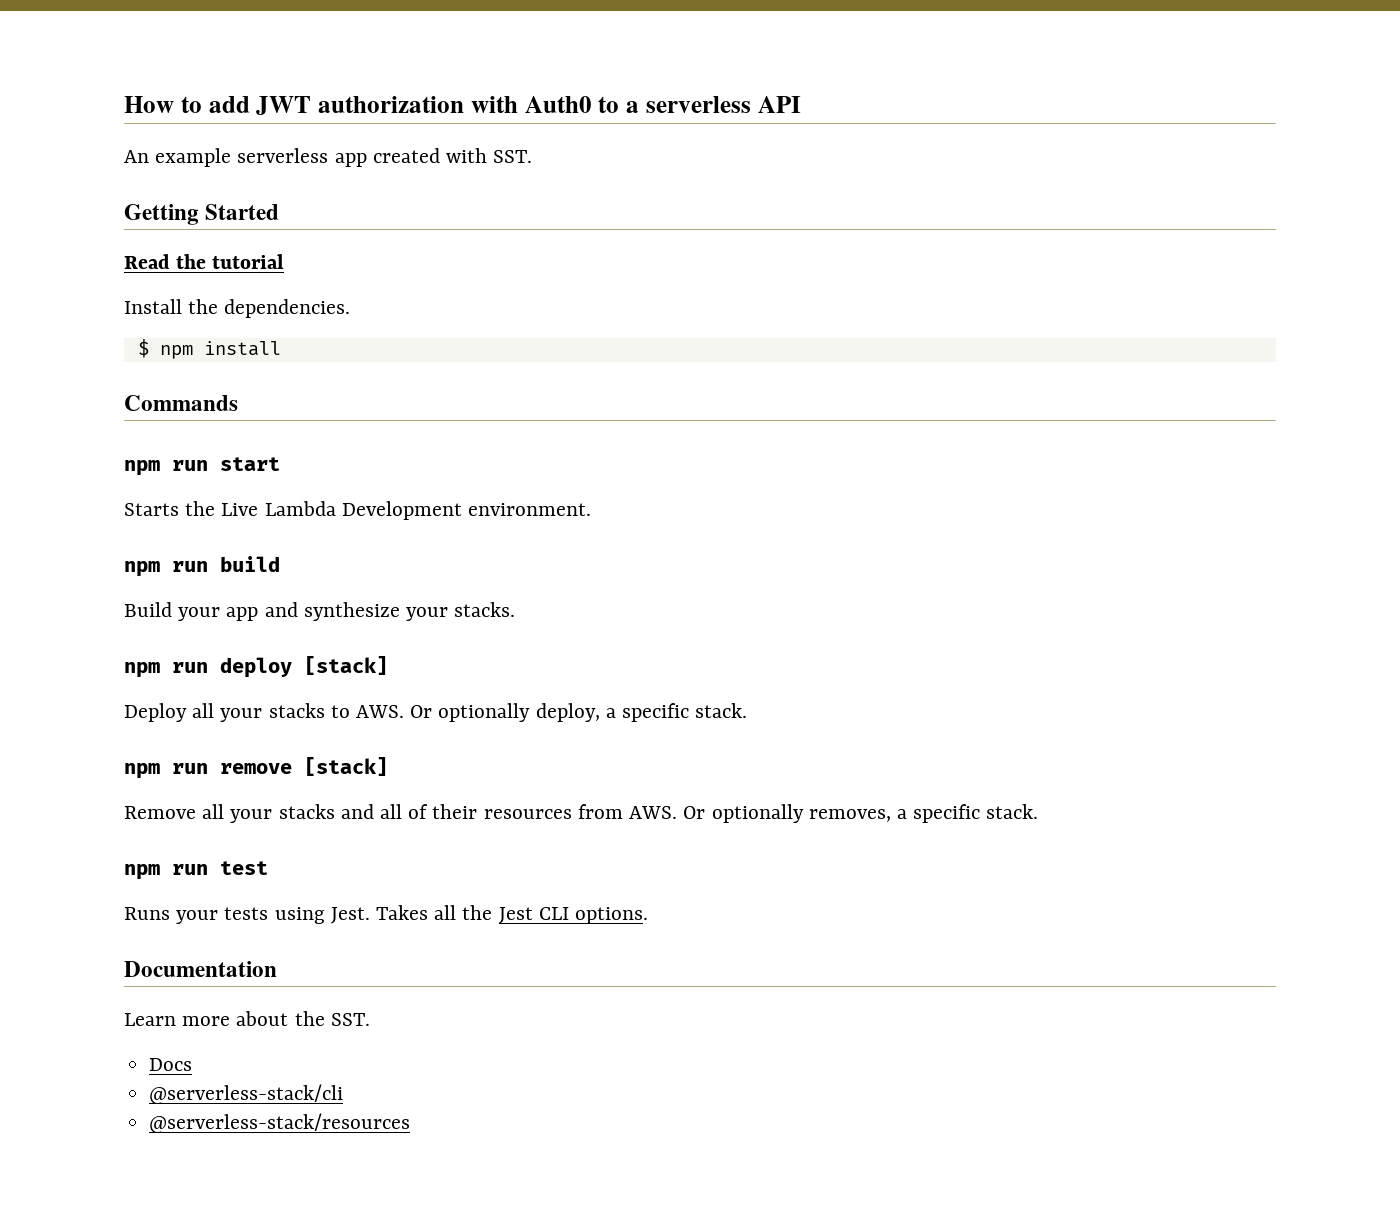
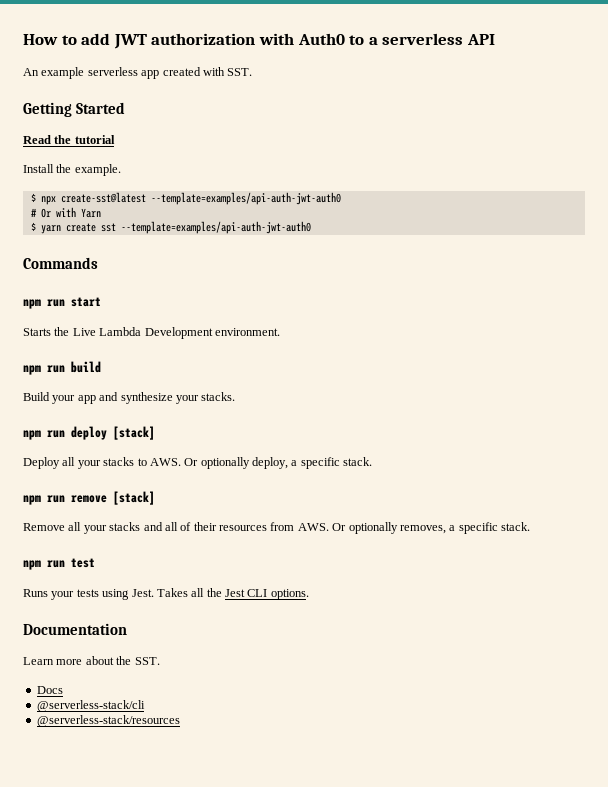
[224,299,351,318] [137,339,281,359] dependencies. // $ npm install -> [74,164,121,176] [30,192,341,205] [30,207,101,218] [30,221,311,234] example. // $ npx create-sst@latest --template=examples/api-auth-jwt-auth0 // # Or with Yarn // $ yarn create sst --template=examples/api-auth-jwt-auth0

